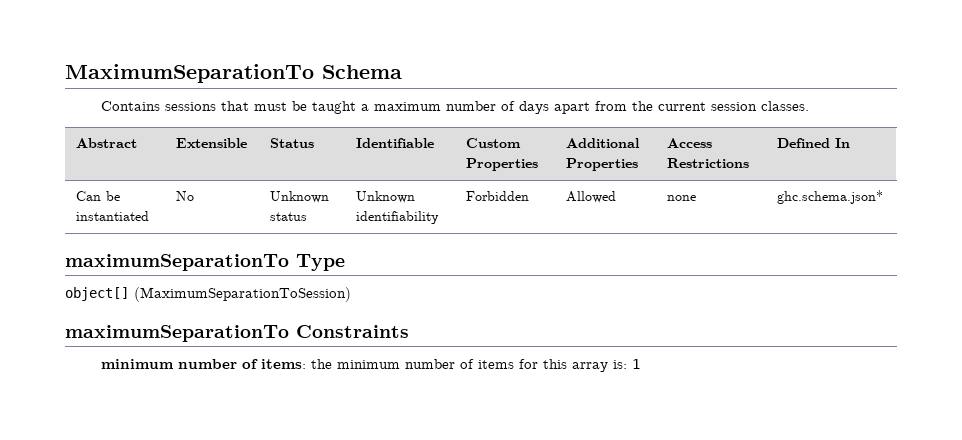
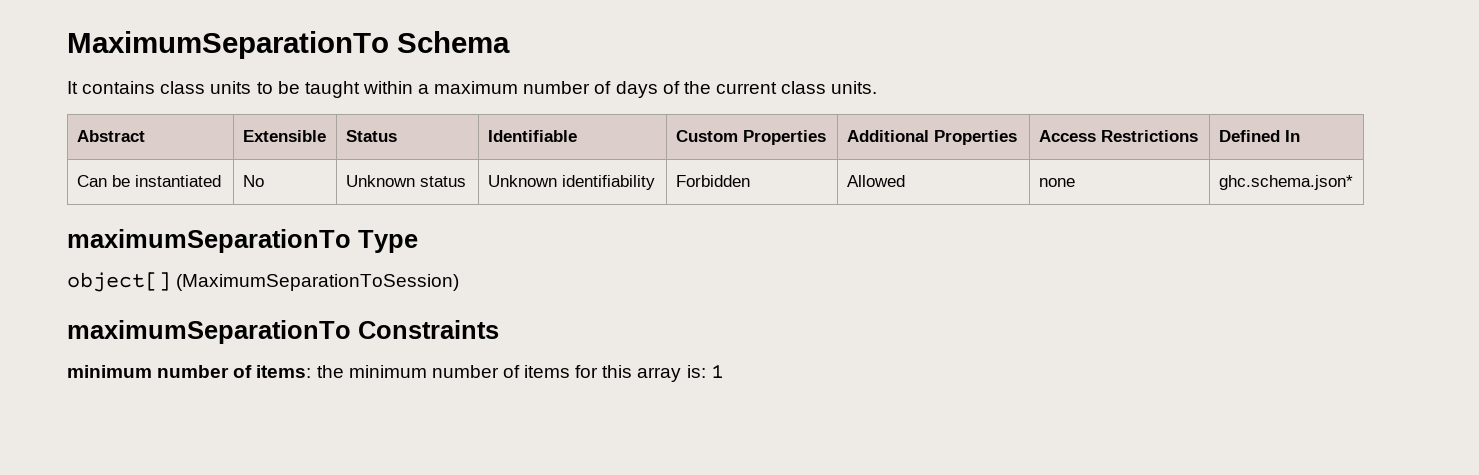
[100,101,287,111] Contains sessions that must -> [67,81,273,94] It contains class units to
(356, 107) none -> [362,81,413,94] within
[553,101,809,114] apart from the current session classes. -> [662,81,878,94] of the current class units.

